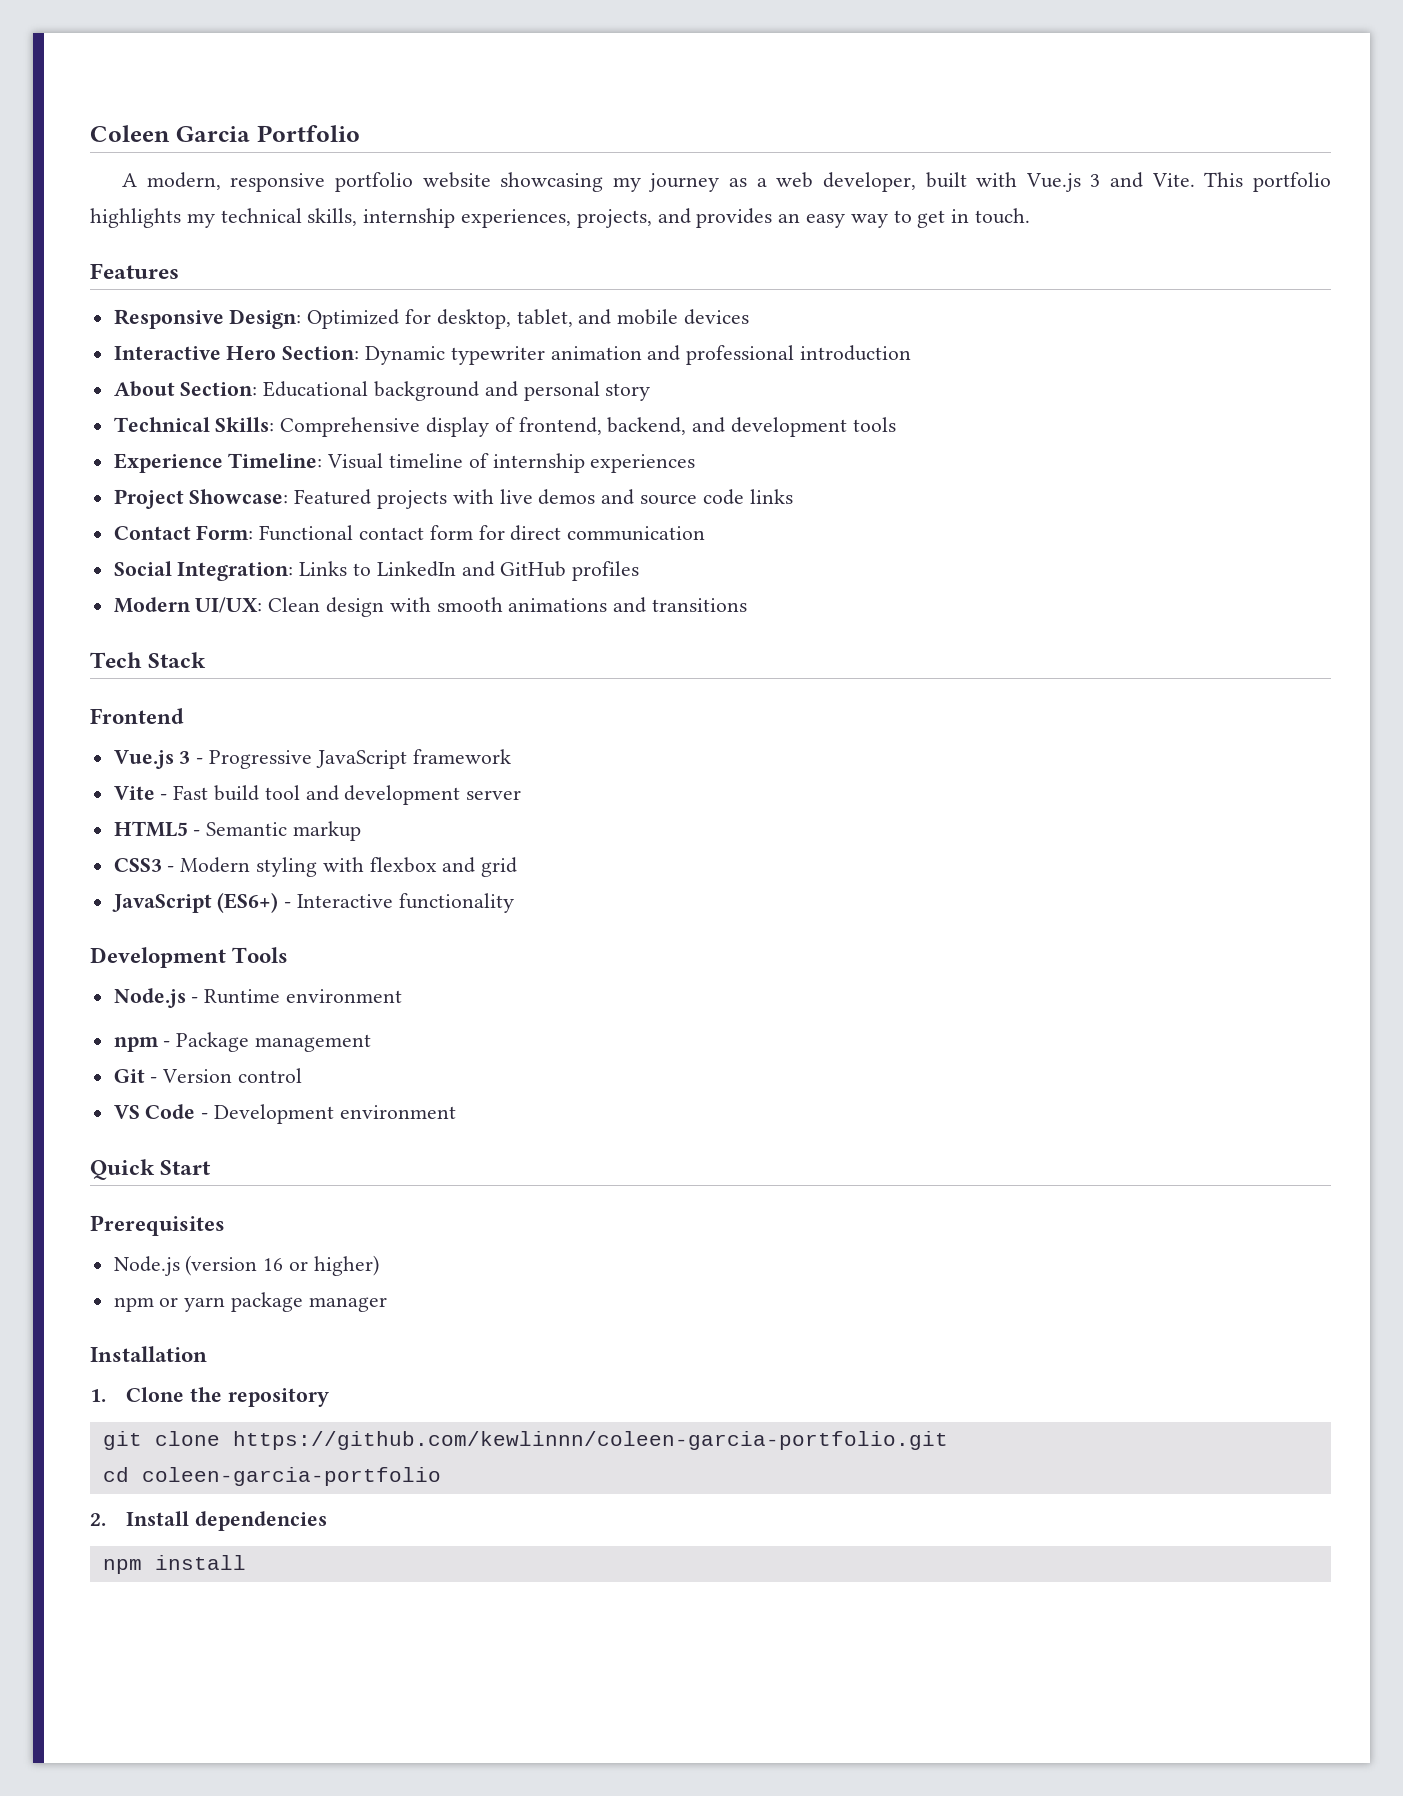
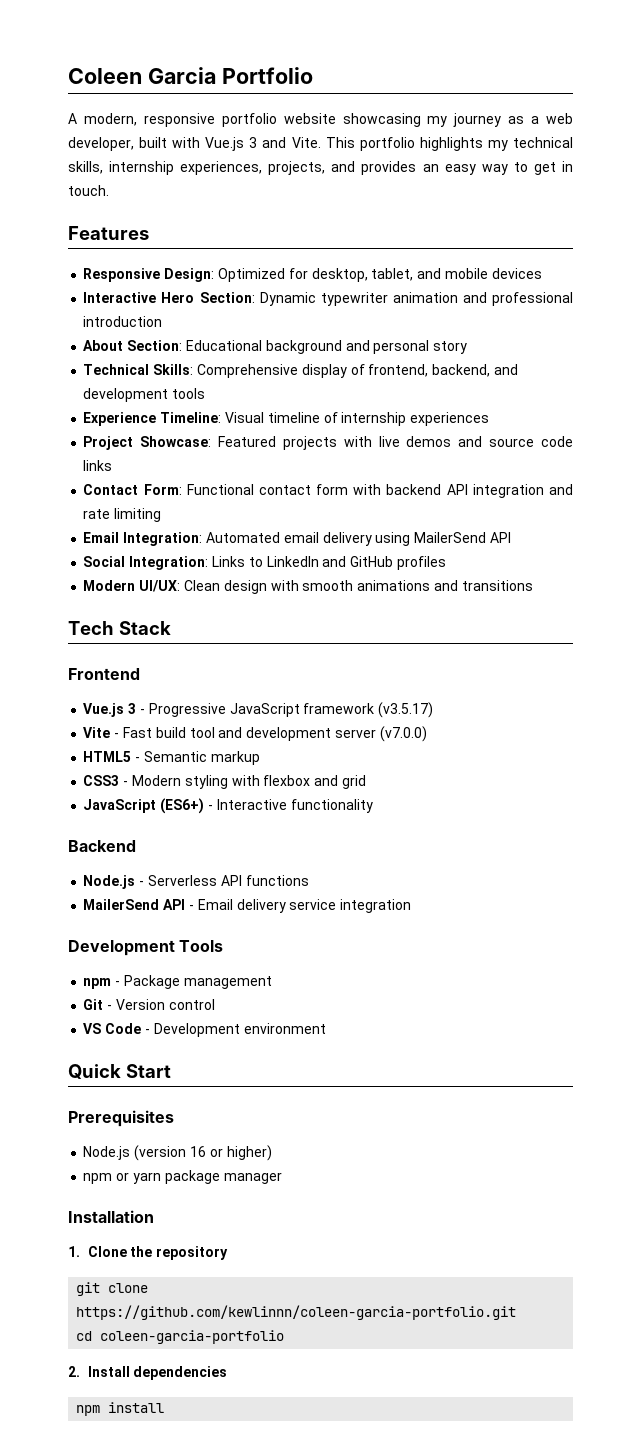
[478,525,706,541] for direct communication -> [353,484,574,498] [83,508,162,522] [83,532,511,546] with backend API integration and rate limiting // Email Integration: Automated email delivery using MailerSend API
(511, 756) none -> [378,702,434,718] (v3.5.17)
(522, 795) none -> [379,726,427,742] (v7.0.0)
[90,947,289,968] Development Tools -> [68,840,136,852] Backend
[204,989,403,1004] Runtime environment -> [147,875,309,886] [83,899,412,913] [68,940,224,956] Serverless API functions // MailerSend API - Email delivery service integration // Development Tools

